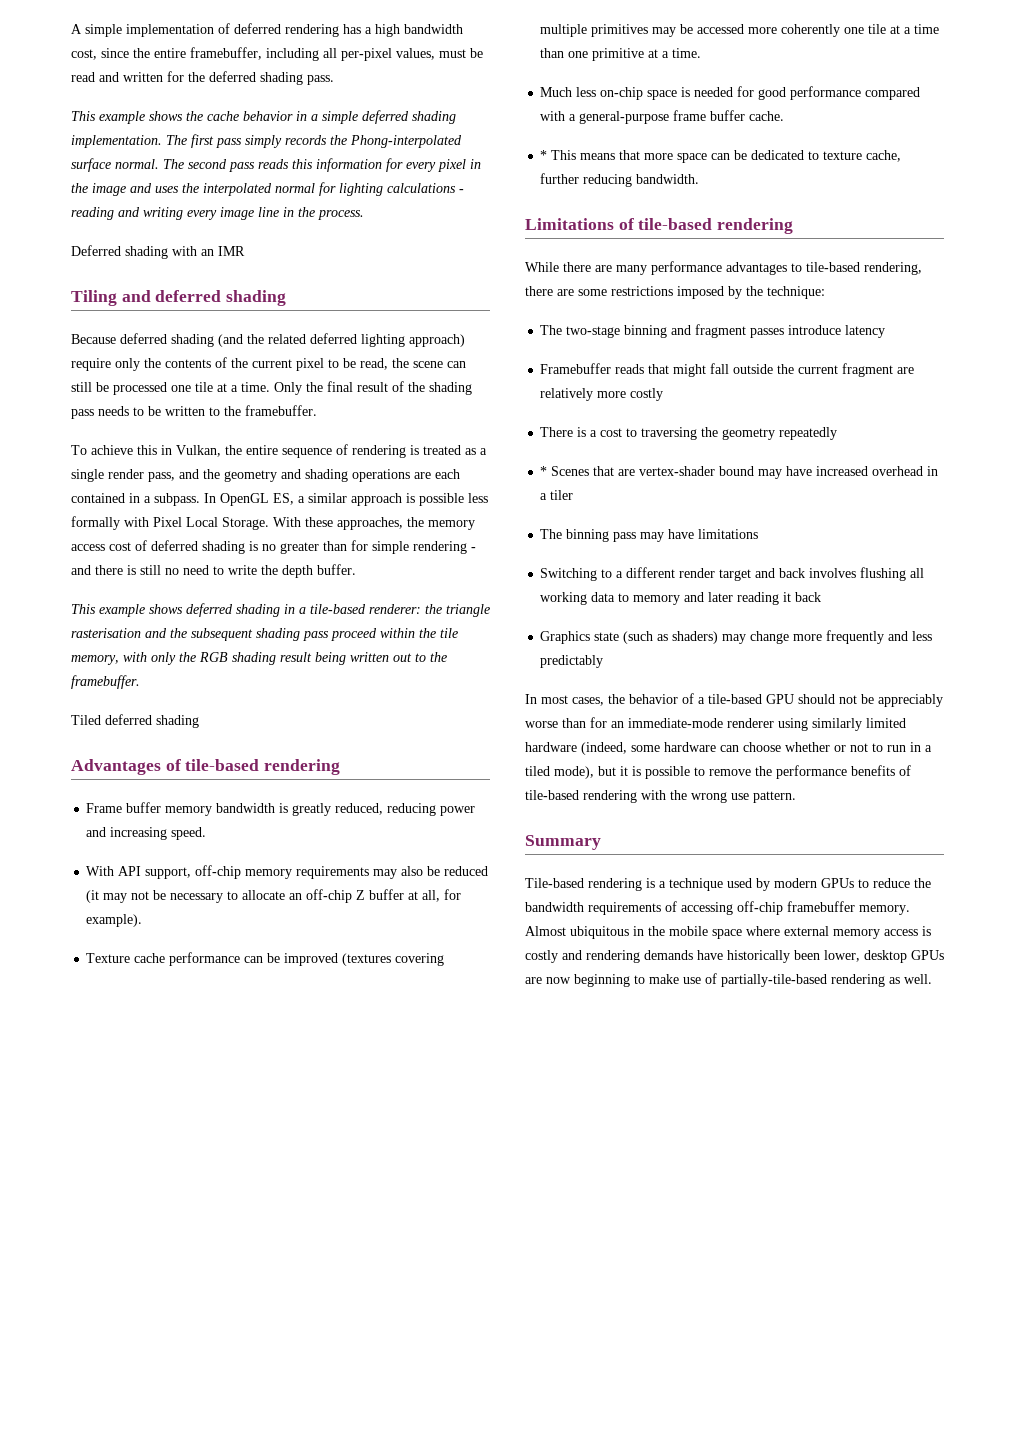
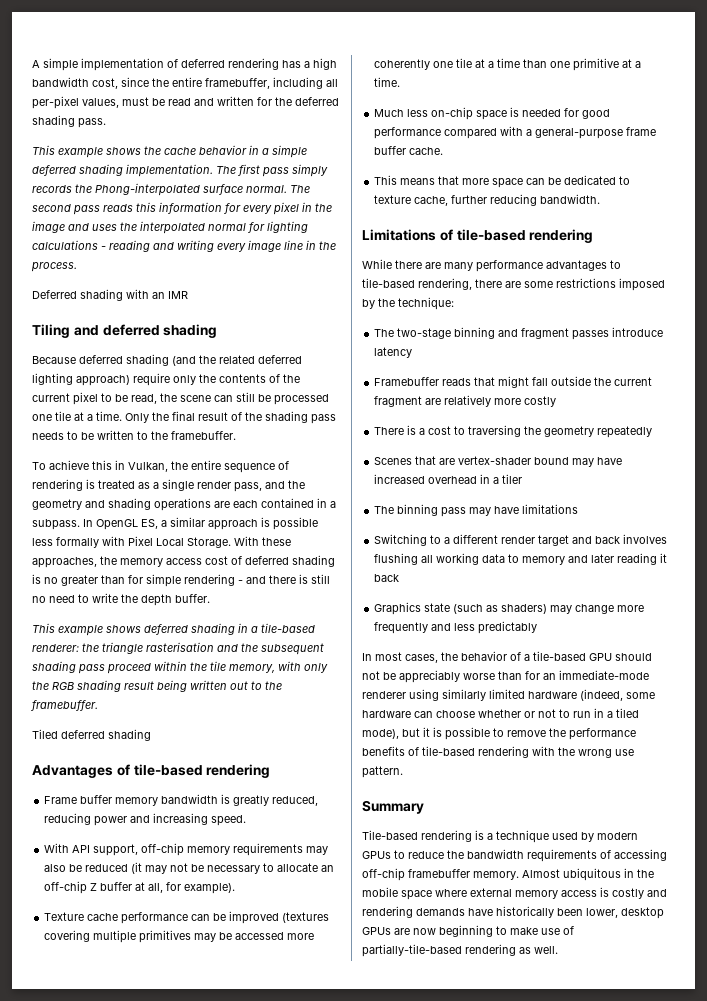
[540,150,548,160] * -> (444, 151) none
[540,466,548,476] * -> (653, 432) none

